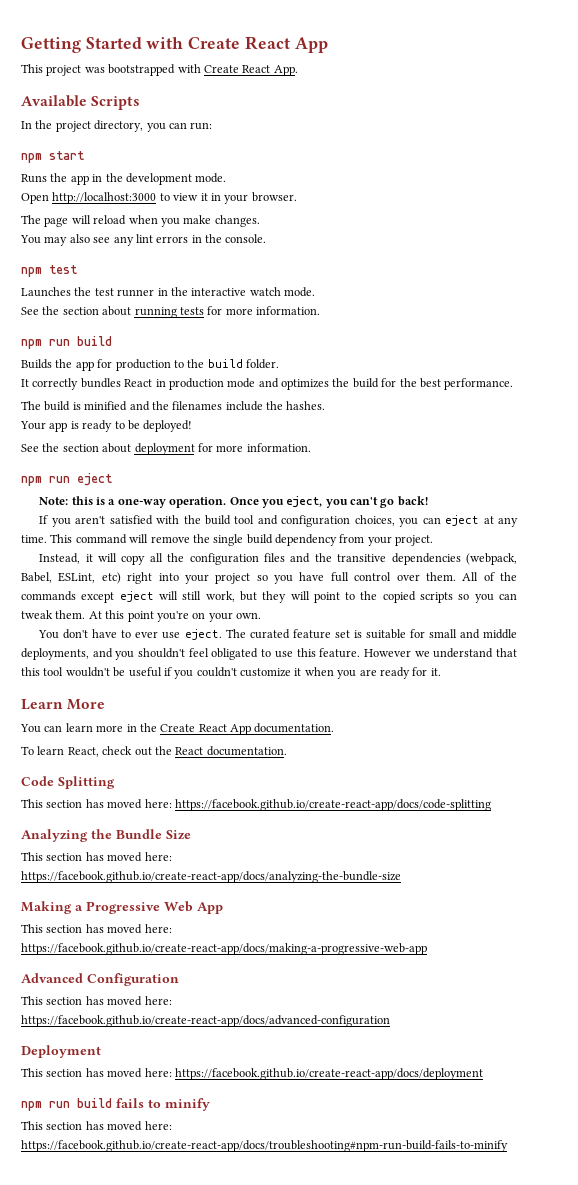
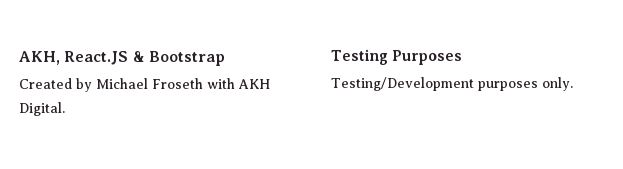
[21,36,328,53] [21,64,298,76] [21,95,141,110] [21,120,213,132] [21,151,84,163] [21,173,227,185] [21,192,297,204] [21,215,260,227] [20,234,267,246] [21,265,77,277] [21,287,315,297] [21,306,320,318] [21,336,112,349] [21,359,279,371] [21,378,514,390] [21,401,326,411] [20,420,193,432] [21,443,311,455] [21,473,112,486] [39,496,428,508] [39,515,518,527] [21,534,434,546] [39,553,517,565] [21,572,517,584] [21,591,517,603] [21,610,261,622] [38,629,518,640] [21,648,517,660] [21,667,441,679] [21,699,106,710] [20,723,335,735] [21,746,287,757] [21,776,115,789] [21,799,491,811] [21,829,191,842] [21,852,172,862] [21,871,401,883] [21,901,223,914] [21,924,172,934] [21,943,427,955] [21,973,179,986] [21,996,172,1006] [21,1015,390,1027] [21,1045,101,1058] [21,1068,483,1080] [21,1098,210,1111] [21,1121,172,1131] [21,1140,508,1152] Getting Started with Create React App // This project was bootstrapped with Create React App. // Available Scripts // In the project directory, you can run: // npm start // Runs the app in the development mode. // Open http://localhost:3000 to view it in your browser. // The page will reload when you make changes. // You may also see any lint errors in the console. // npm test // Launches the test runner in the interactive watch mode. // See the section about running tests for more information. // npm run build // Builds the app for production to the build folder. // It correctly bundles React in production mode and optimizes the build for the best performance. // The build is minified and the filenames include the hashes. // Your app is ready to be deployed! // See the section about deployment for more information. // npm run eject // Note: this is a one-way operation. Once you eject, you can't go back! // If you aren't satisfied with the build tool and configuration choices, you can eject at any time. This command will remove the single build dependency from your project. // Instead, it will copy all the configuration files and the transitive dependencies (webpack, Babel, ESLint, etc) right into your project so you have full control over them. All of the commands except eject will still work, but they will point to the copied scripts so you can tweak them. At this point you're on your own. // You don't have to ever use eject. The curated feature set is suitable for small and middle deployments, and you shouldn't feel obligated to use this feature. However we understand that this tool wouldn't be useful if you couldn't customize it when you are ready for it. // Learn More // You can learn more in the Create React App documentation. // To learn React, check out the React documentation. // Code Splitting // This section has moved here: https://facebook.github.io/create-react-app/docs/code-splitting // Analyzing the Bundle Size // This section has moved here: https://facebook.github.io/create-react-app/docs/analyzing-the-bundle-size // Making a Progressive Web App // This section has moved here: https://facebook.github.io/create-react-app/docs/making-a-progressive-web-app // Advanced Configuration // This section has moved here: https://facebook.github.io/create-react-app/docs/advanced-configuration // Deployment // This section has moved here: https://facebook.github.io/create-react-app/docs/deployment // npm run build fails to minify // This section has moved here: https://facebook.github.io/create-react-app/docs/troubleshooting#npm-run-build-fails-to-minify -> [19,51,225,66] [19,78,270,92] [19,102,65,116] [331,49,463,65] [331,77,573,91] AKH, React.JS & Bootstrap // Created by Michael Froseth with AKH Digital. // Testing Purposes // Testing/Development purposes only.

